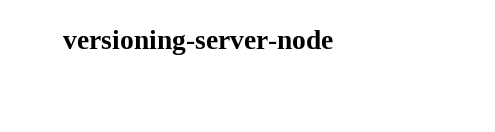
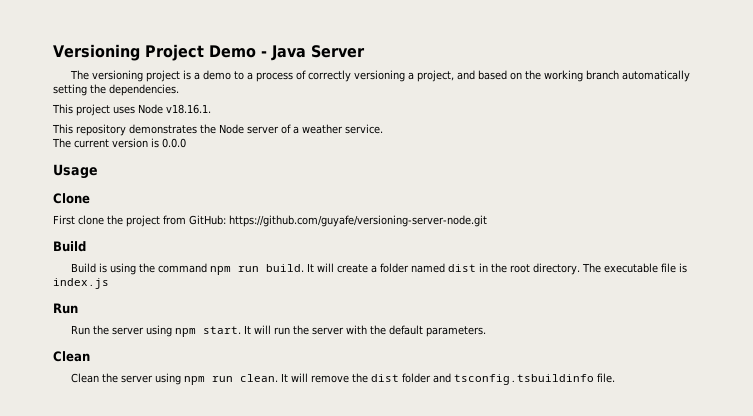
[63,30,333,55] versioning-server-node -> [53,44,365,61] [69,70,690,82] [53,84,179,96] [52,104,211,116] [52,124,383,136] [52,138,186,148] [53,164,98,179] [53,193,90,204] [53,215,487,227] [53,241,86,252] [70,263,687,275] [53,278,109,289] [53,303,78,314] [70,325,486,337] [53,351,90,362] [70,373,615,385] Versioning Project Demo - Java Server // The versioning project is a demo to a process of correctly versioning a project, and based on the working branch automatically setting the dependencies. // This project uses Node v18.16.1. // This repository demonstrates the Node server of a weather service. // The current version is 0.0.0 // Usage // Clone // First clone the project from GitHub: https://github.com/guyafe/versioning-server-node.git // Build // Build is using the command npm run build. It will create a folder named dist in the root directory. The executable file is index.js // Run // Run the server using npm start. It will run the server with the default parameters. // Clean // Clean the server using npm run clean. It will remove the dist folder and tsconfig.tsbuildinfo file.

